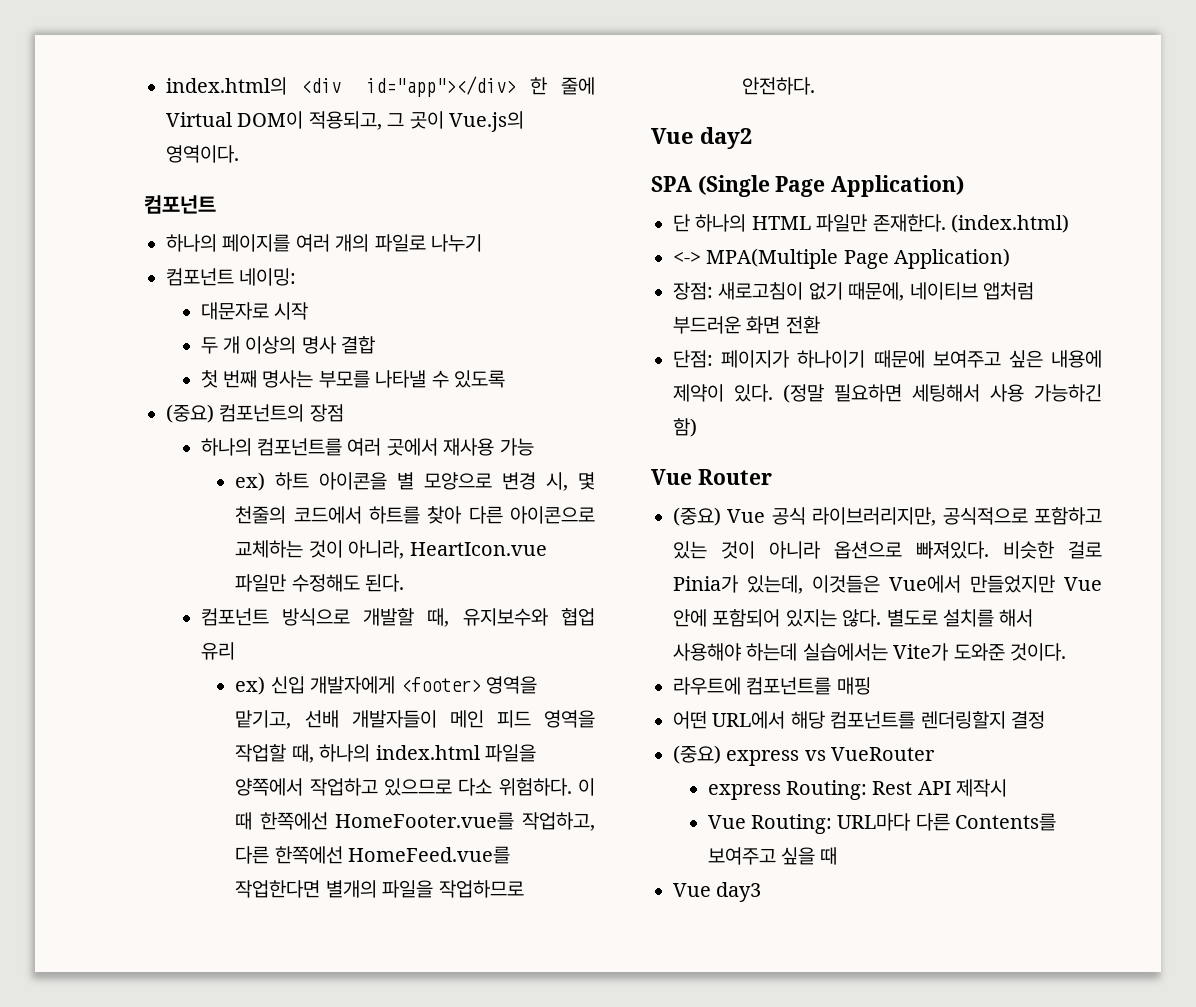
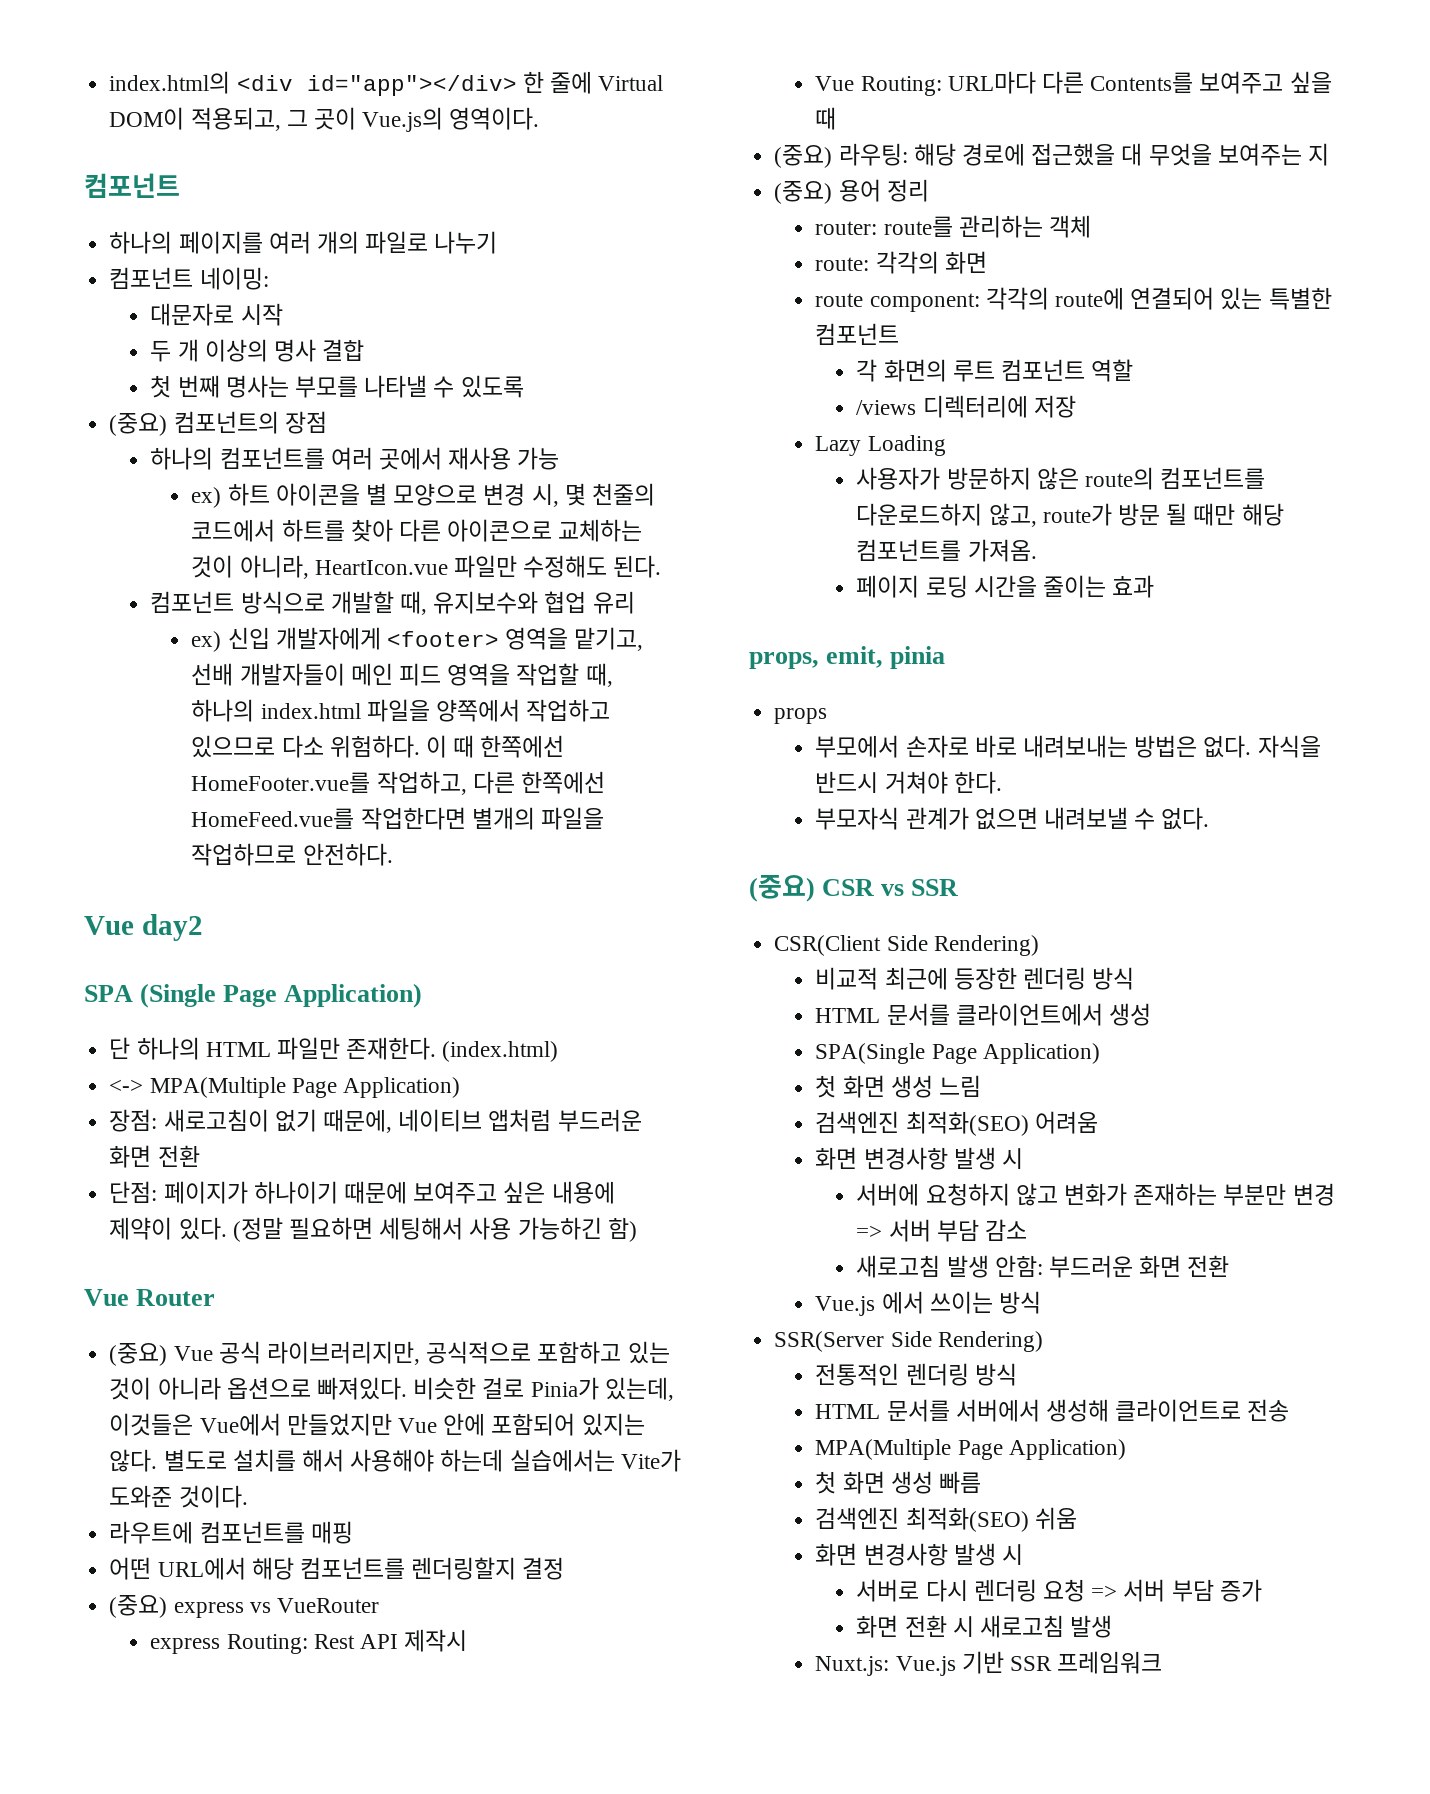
[673,882,762,902] Vue day3 -> [774,143,1329,168] [774,179,929,204] [815,215,1091,238] [815,251,987,274] [815,287,1332,312] [815,323,900,345] [856,359,1134,382] [856,395,1076,418] [815,435,946,456] [856,467,1266,490] [856,503,1284,527] [856,539,1037,562] [856,575,1155,598] [749,646,946,669] [774,708,828,724] [815,735,1321,758] [815,771,1002,794] [815,807,1210,830] [749,875,959,902] [774,935,1039,956] [815,967,1135,990] [815,1003,1151,1026] [815,1043,1100,1064] [815,1075,981,1098] [815,1111,1098,1136] [815,1147,1023,1170] [856,1183,1335,1206] [856,1219,1028,1242] [856,1255,1230,1278] [815,1291,1041,1316] [774,1331,1043,1352] [815,1363,1017,1386] [815,1399,1290,1422] [815,1439,1126,1460] [815,1471,981,1494] [815,1507,1077,1532] [815,1543,1023,1566] [856,1579,1262,1602] [856,1615,1113,1638] [815,1651,1163,1676] (중요) 라우팅: 해당 경로에 접근했을 대 무엇을 보여주는 지 // (중요) 용어 정리 // router: route를 관리하는 객체 // route: 각각의 화면 // route component: 각각의 route에 연결되어 있는 특별한 컴포넌트 // 각 화면의 루트 컴포넌트 역할 // /views 디렉터리에 저장 // Lazy Loading // 사용자가 방문하지 않은 route의 컴포넌트를 다운로드하지 않고, route가 방문 될 때만 해당 컴포넌트를 가져옴. // 페이지 로딩 시간을 줄이는 효과 // props, emit, pinia // props // 부모에서 손자로 바로 내려보내는 방법은 없다. 자식을 반드시 거쳐야 한다. // 부모자식 관계가 없으면 내려보낼 수 없다. // (중요) CSR vs SSR // CSR(Client Side Rendering) // 비교적 최근에 등장한 렌더링 방식 // HTML 문서를 클라이언트에서 생성 // SPA(Single Page Application) // 첫 화면 생성 느림 // 검색엔진 최적화(SEO) 어려움 // 화면 변경사항 발생 시 // 서버에 요청하지 않고 변화가 존재하는 부분만 변경 => 서버 부담 감소 // 새로고침 발생 안함: 부드러운 화면 전환 // Vue.js 에서 쓰이는 방식 // SSR(Server Side Rendering) // 전통적인 렌더링 방식 // HTML 문서를 서버에서 생성해 클라이언트로 전송 // MPA(Multiple Page Application) // 첫 화면 생성 빠름 // 검색엔진 최적화(SEO) 쉬움 // 화면 변경사항 발생 시 // 서버로 다시 렌더링 요청 => 서버 부담 증가 // 화면 전환 시 새로고침 발생 // Nuxt.js: Vue.js 기반 SSR 프레임워크

